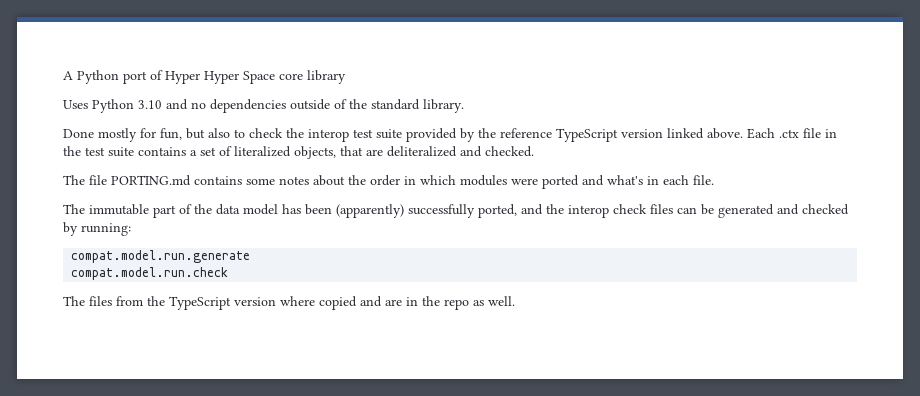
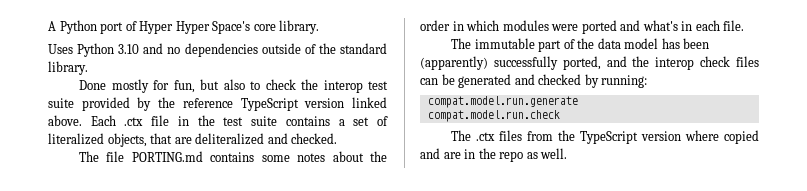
[243,70,346,84] Space core library -> [212,20,320,34] Space's core library.
(85, 301) none -> [476,132,496,141] .ctx

